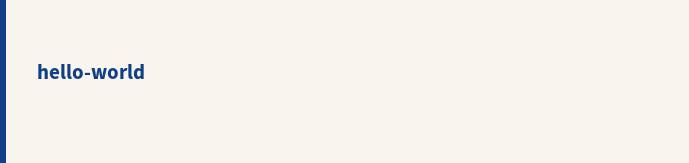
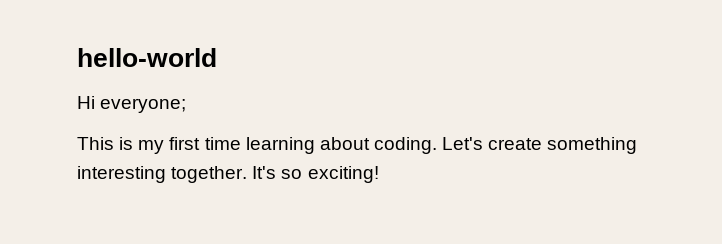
(145, 72) none -> [77,96,187,113] [77,137,638,154] [77,166,379,183] // Hi everyone; // This is my first time learning about coding. Let's create something interesting together. It's so exciting!

